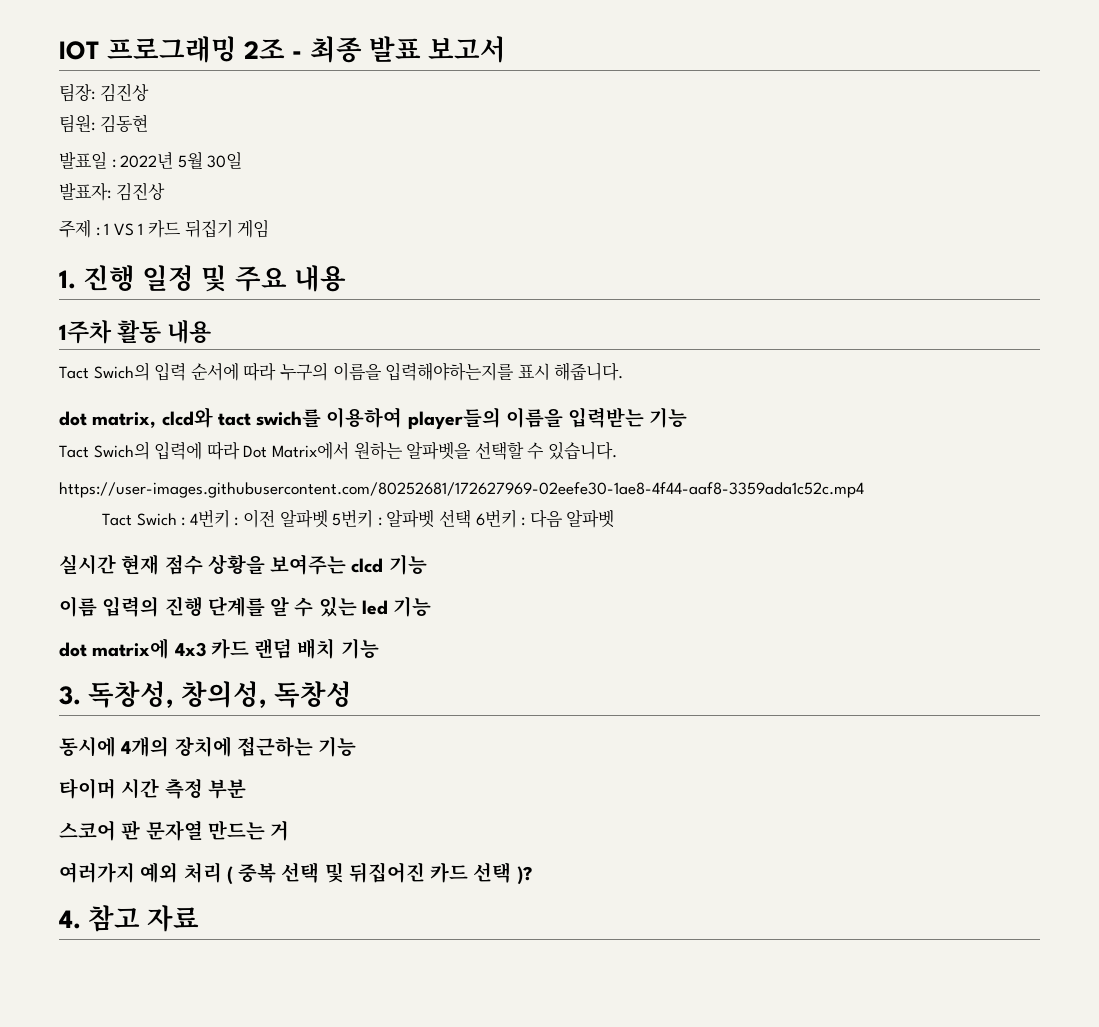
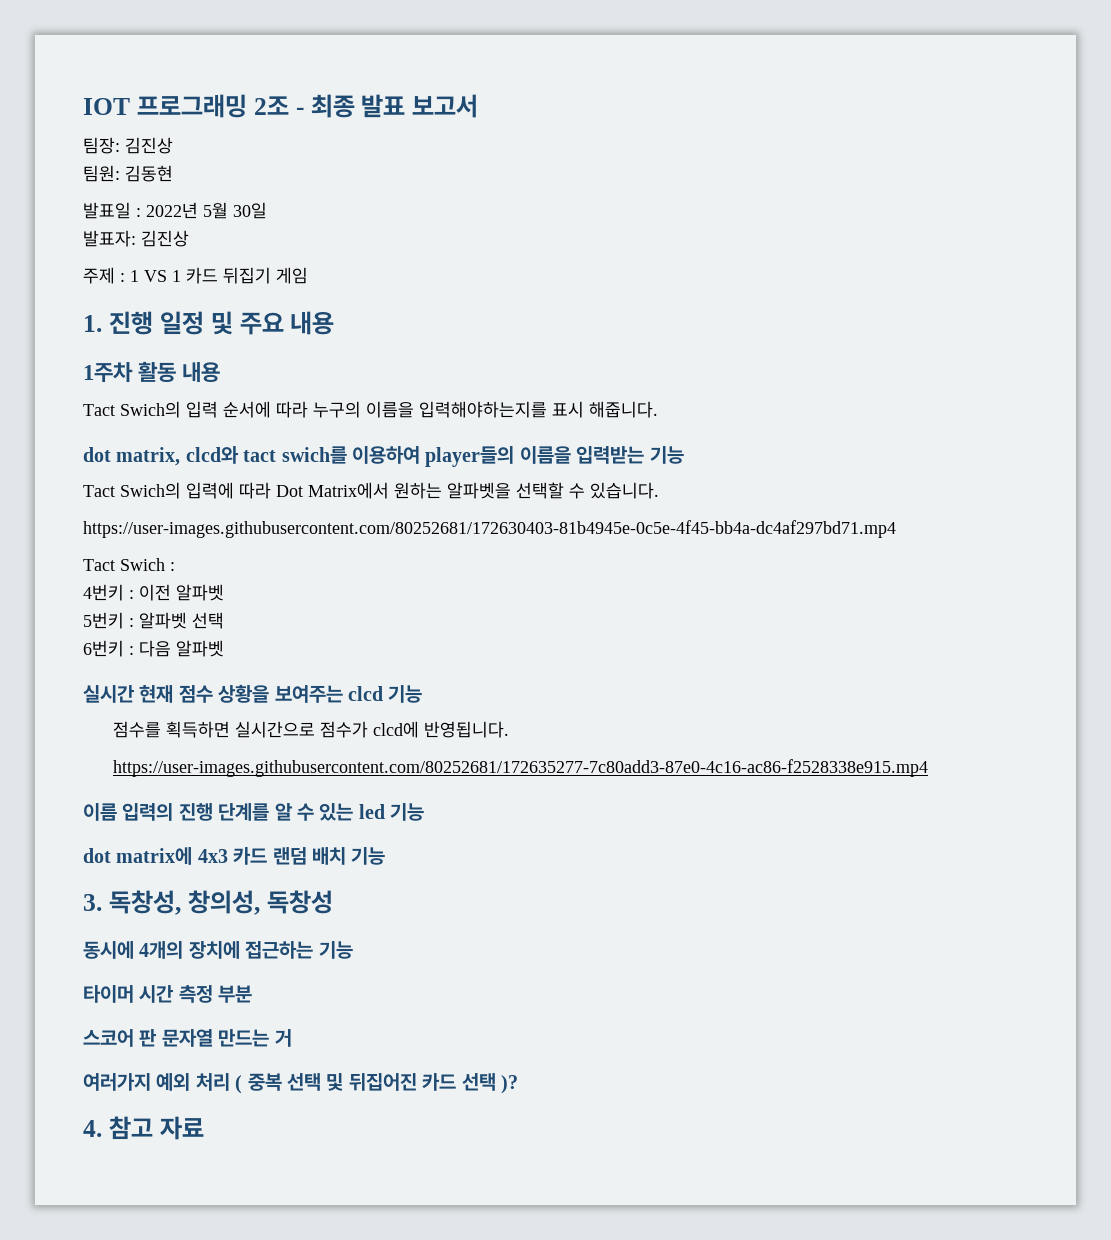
[59,482,864,498] https://user-images.githubusercontent.com/80252681/172627969-02eefe30-1ae8-4f44-aaf8-3359ada1c52c.mp4 -> [83,520,896,538] https://user-images.githubusercontent.com/80252681/172630403-81b4945e-0c5e-4f45-bb4a-dc4af297bd71.mp4
(186, 521) none -> (175, 566) //
(328, 519) none -> (224, 592) //
(471, 518) none -> (224, 620) //
(427, 564) none -> [113,721,510,738] [113,759,929,777] // 점수를 획득하면 실시간으로 점수가 clcd에 반영됩니다. // https://user-images.githubusercontent.com/80252681/172635277-7c80add3-87e0-4c16-ac86-f2528338e915.mp4

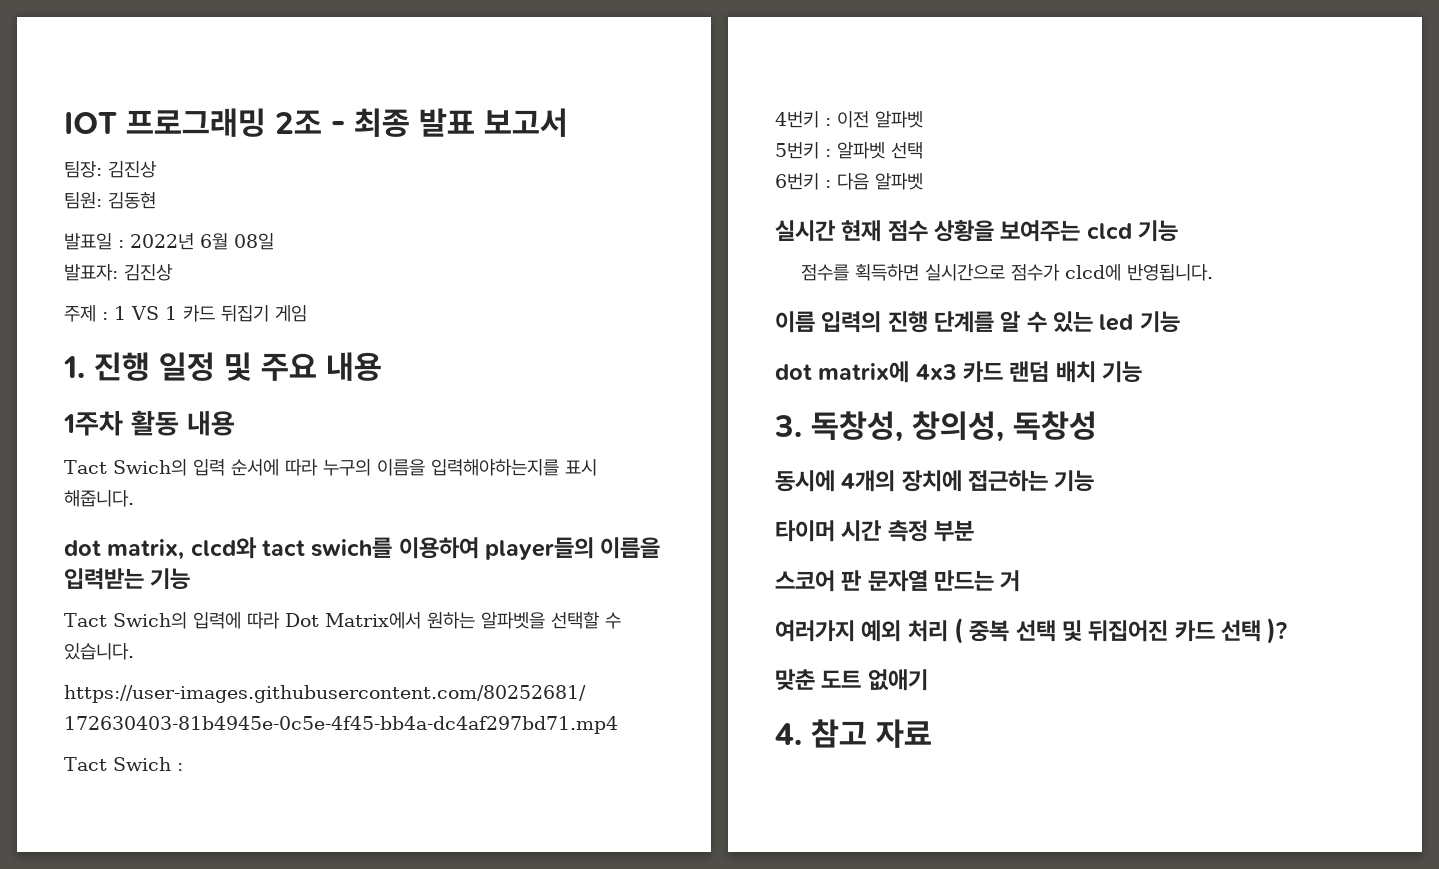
[203,202,267,219] 5월 30일 -> [200,233,274,250] 6월 08일
[113,759,929,777] // https://user-images.githubusercontent.com/80252681/172635277-7c80add3-87e0-4c16-ac86-f2528338e915.mp4 -> (1214, 272) none
(518, 1084) none -> [775,669,928,691] // 맞춘 도트 없애기

